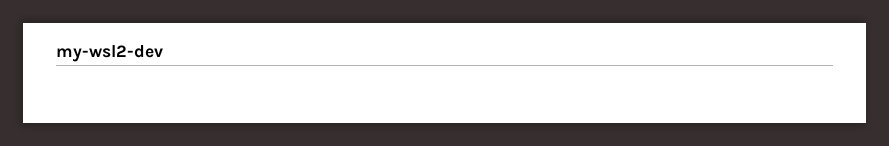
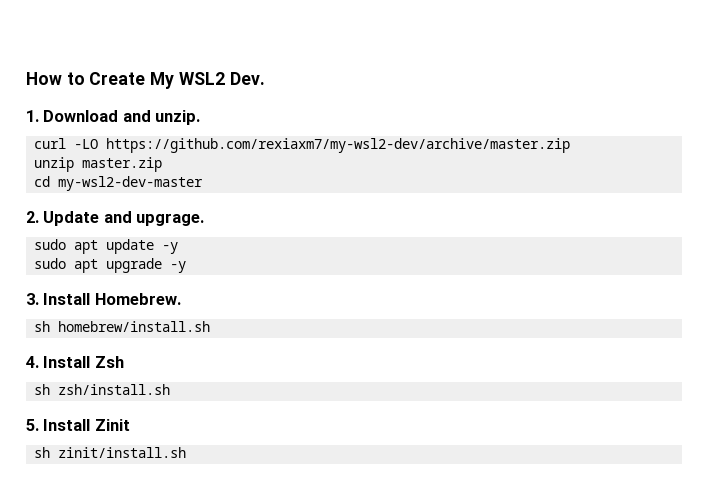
[56,45,163,62] my-wsl2-dev -> [26,72,265,89] [26,110,201,125] [34,138,571,153] [34,157,163,172] [34,176,204,191] [26,211,205,226] [34,239,179,254] [34,258,187,273] [26,293,181,305] [34,321,211,332] [26,356,124,368] [34,384,171,395] [26,419,130,431] [34,447,187,458] How to Create My WSL2 Dev. // 1. Download and unzip. // curl -LO https://github.com/rexiaxm7/my-wsl2-dev/archive/master.zip // unzip master.zip // cd my-wsl2-dev-master // 2. Update and upgrage. // sudo apt update -y // sudo apt upgrade -y // 3. Install Homebrew. // sh homebrew/install.sh // 4. Install Zsh // sh zsh/install.sh // 5. Install Zinit // sh zinit/install.sh

